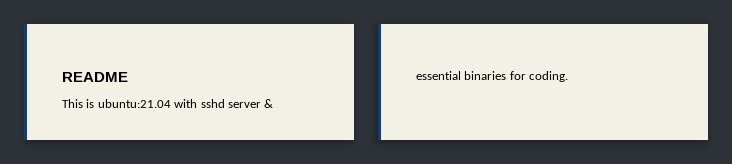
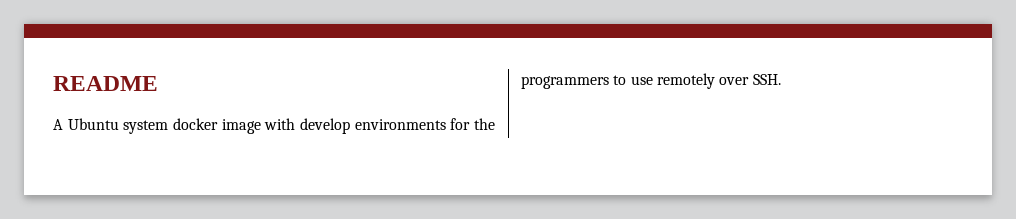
[62,99,274,108] [416,71,569,82] This is ubuntu:21.04 with sshd server & essential binaries for coding. -> [53,118,496,134] [521,73,781,89] A Ubuntu system docker image with develop environments for the programmers to use remotely over SSH.

